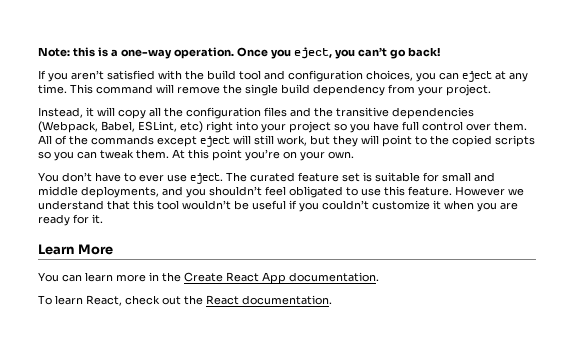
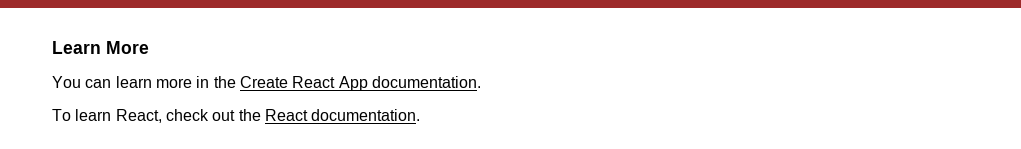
[38,47,440,59] [38,70,528,82] [38,84,491,96] [38,107,474,119] [38,121,527,133] [38,135,535,147] [38,149,354,161] [38,172,495,184] [38,186,524,198] [38,200,518,212] [38,214,103,226] Note: this is a one-way operation. Once you eject, you can’t go back! // If you aren’t satisfied with the build tool and configuration choices, you can eject at any time. This command will remove the single build dependency from your project. // Instead, it will copy all the configuration files and the transitive dependencies (Webpack, Babel, ESLint, etc) right into your project so you have full control over them. All of the commands except eject will still work, but they will point to the copied scripts so you can tweak them. At this point you’re on your own. // You don’t have to ever use eject. The curated feature set is suitable for small and middle deployments, and you shouldn’t feel obligated to use this feature. However we understand that this tool wouldn’t be useful if you couldn’t customize it when you are ready for it. // -> (52, 47) none

